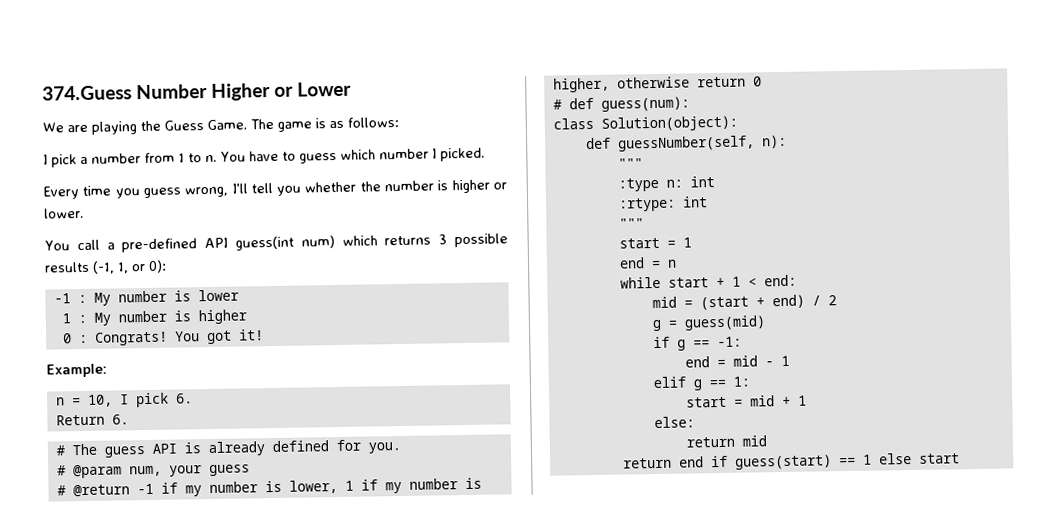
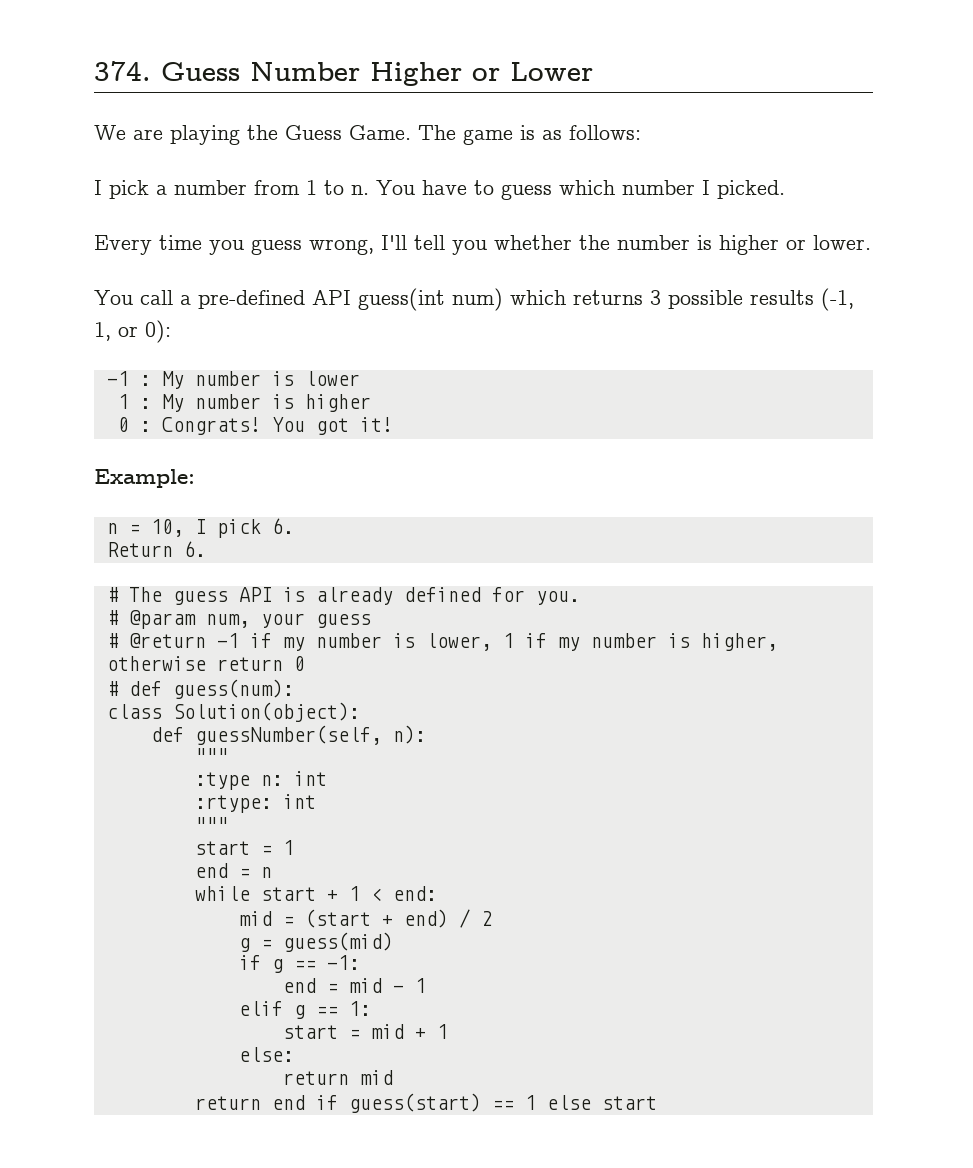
[42,85,132,101] 374.Guess -> [94,61,240,81] 374. Guess

